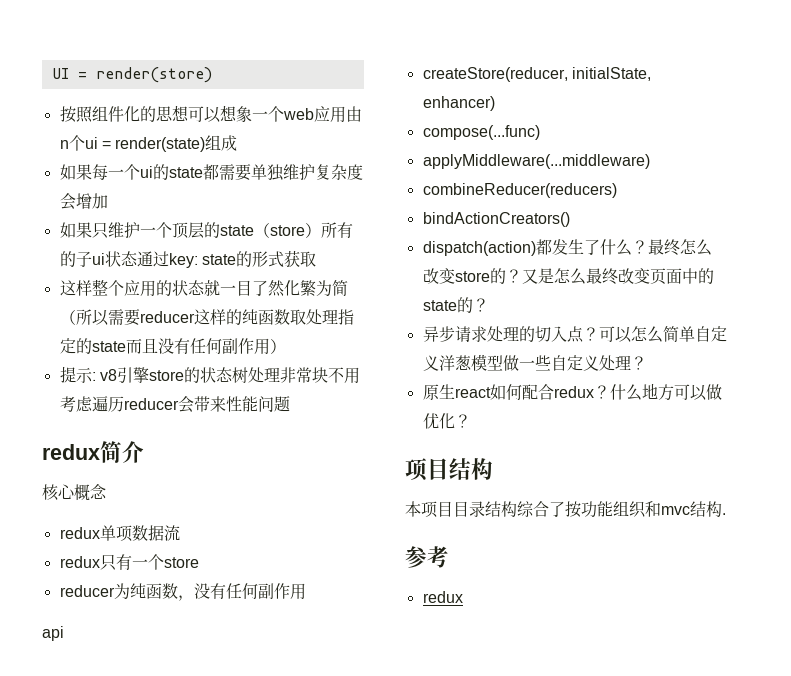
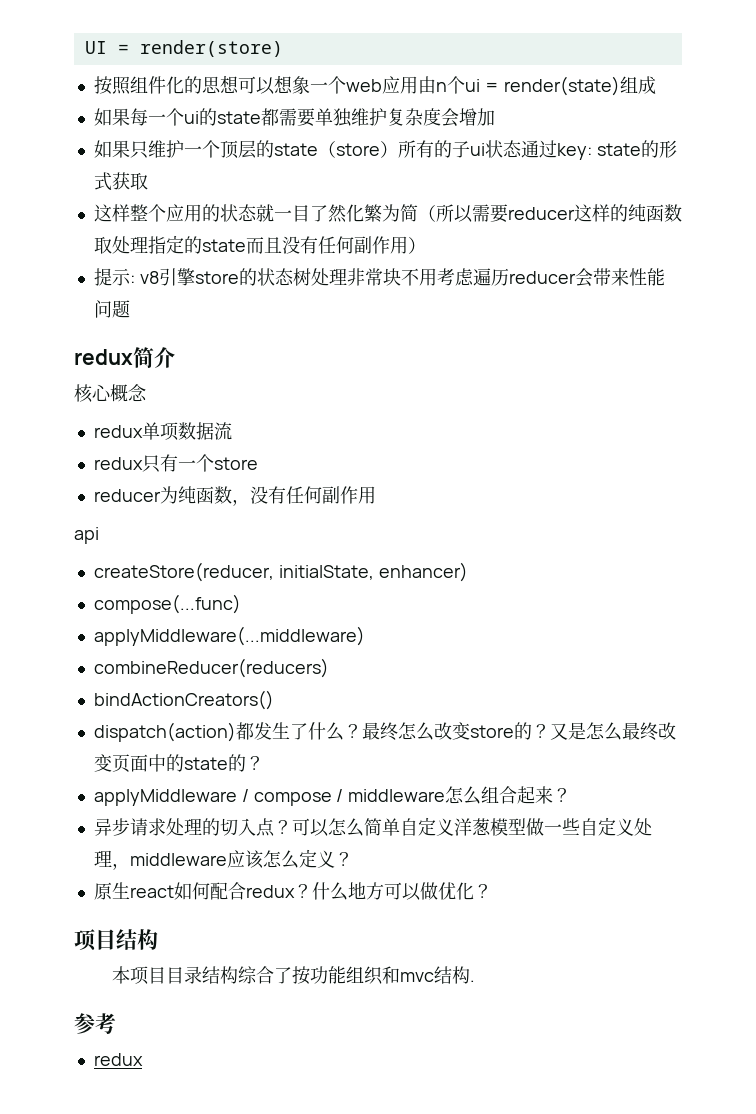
(489, 305) none -> [93,786,572,806] // applyMiddleware / compose / middleware怎么组合起来？
(631, 362) none -> [111,849,335,870] ，middleware应该怎么定义

